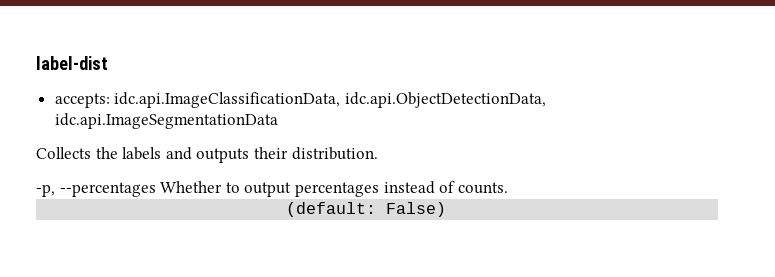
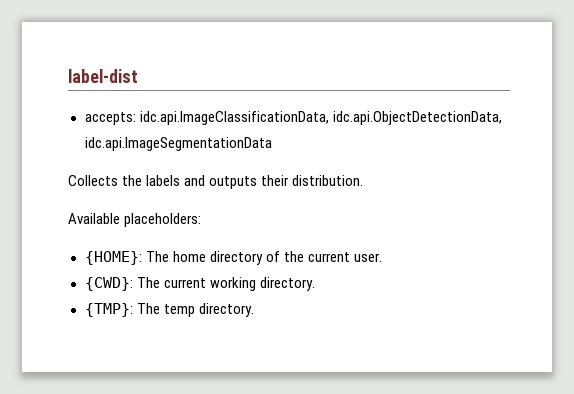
[36,181,508,197] [286,202,447,217] -p, --percentages Whether to output percentages instead of counts. // (default: False) -> [68,213,202,227] [84,251,382,265] [84,277,315,291] [84,303,254,317] Available placeholders: // {HOME}: The home directory of the current user. // {CWD}: The current working directory. // {TMP}: The temp directory.

